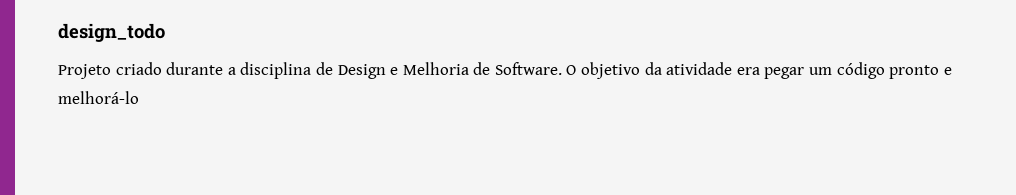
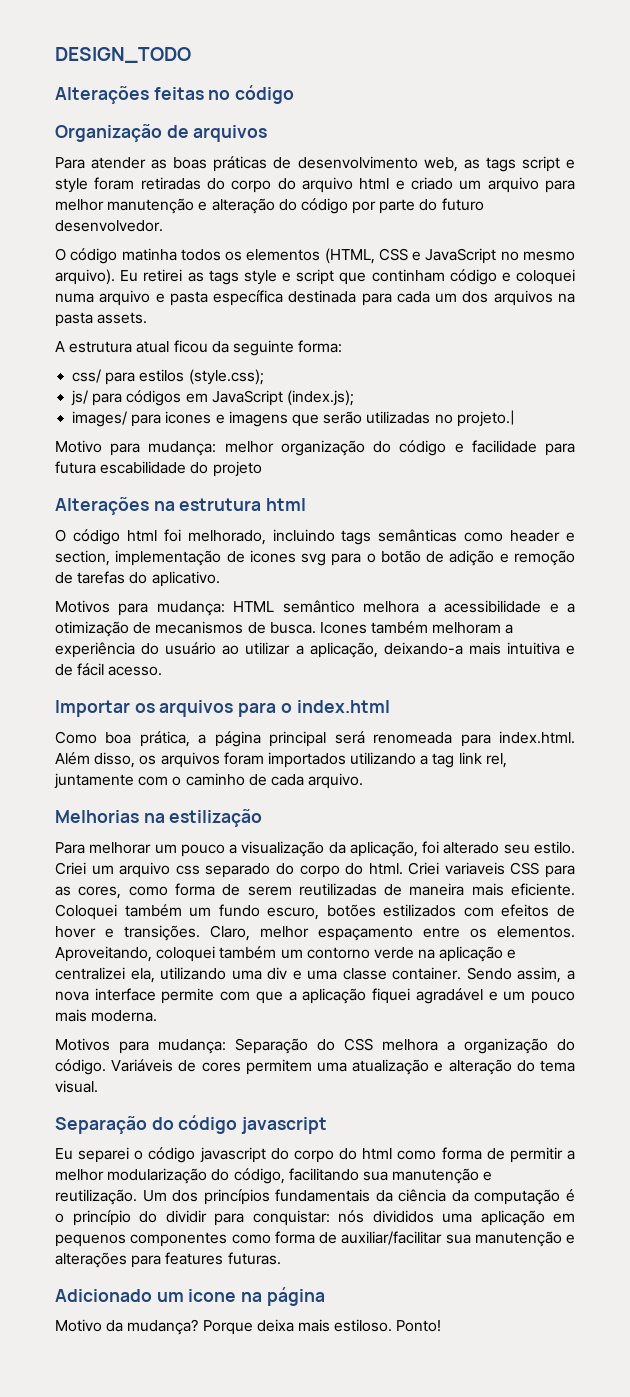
[58,23,165,42] [58,62,952,79] [58,91,139,104] design_todo // Projeto criado durante a disciplina de Design e Melhoria de Software. O objetivo da atividade era pegar um código pronto e melhorá-lo -> [55,47,191,63] [55,85,295,104] [55,124,268,142] [55,156,575,172] [55,177,575,193] [55,198,484,214] [55,220,163,232] [55,248,575,264] [55,269,575,285] [55,290,575,306] [55,312,148,327] [55,340,343,356] [72,369,264,385] [71,390,354,406] [72,410,515,427] [55,440,575,456] [55,461,262,477] [55,497,307,515] [55,529,575,545] [55,550,575,566] [55,571,220,587] [55,600,575,616] [55,621,514,637] [55,642,575,658] [55,663,163,676] [55,700,390,717] [55,731,575,747] [55,752,507,768] [54,773,364,789] [55,809,263,827] [55,841,575,857] [55,862,575,878] [55,883,575,899] [55,904,575,920] [55,925,575,941] [55,946,517,962] [55,967,575,983] [55,988,575,1004] [55,1009,158,1022] [55,1038,575,1054] [55,1059,575,1075] [55,1080,98,1093] [55,1115,328,1134] [55,1147,575,1163] [55,1168,493,1184] [55,1189,575,1205] [55,1210,575,1226] [55,1231,575,1247] [55,1252,281,1268] [55,1287,325,1306] [55,1319,442,1335] DESIGN_TODO // Alterações feitas no código // Organização de arquivos // Para atender as boas práticas de desenvolvimento web, as tags script e style foram retiradas do corpo do arquivo html e criado um arquivo para melhor manutenção e alteração do código por parte do futuro desenvolvedor. // O código matinha todos os elementos (HTML, CSS e JavaScript no mesmo arquivo). Eu retirei as tags style e script que continham código e coloquei numa arquivo e pasta específica destinada para cada um dos arquivos na pasta assets. // A estrutura atual ficou da seguinte forma: // css/ para estilos (style.css); // js/ para códigos em JavaScript (index.js); // images/ para icones e imagens que serão utilizadas no projeto.| // Motivo para mudança: melhor organização do código e facilidade para futura escabilidade do projeto // Alterações na estrutura html // O código html foi melhorado, incluindo tags semânticas como header e section, implementação de icones svg para o botão de adição e remoção de tarefas do aplicativo. // Motivos para mudança: HTML semântico melhora a acessibilidade e a otimização de mecanismos de busca. Icones também melhoram a experiência do usuário ao utilizar a aplicação, deixando-a mais intuitiva e de fácil acesso. // Importar os arquivos para o index.html // Como boa prática, a página principal será renomeada para index.html. Além disso, os arquivos foram importados utilizando a tag link rel, juntamente com o caminho de cada arquivo. // Melhorias na estilização // Para melhorar um pouco a visualização da aplicação, foi alterado seu estilo. Criei um arquivo css separado do corpo do html. Criei variaveis CSS para as cores, como forma de serem reutilizadas de maneira mais eficiente. Coloquei também um fundo escuro, botões estilizados com efeitos de hover e transições. Claro, melhor espaçamento entre os elementos. Aproveitando, coloquei também um contorno verde na aplicação e centralizei ela, utilizando uma div e uma classe container. Sendo assim, a nova interface permite com que a aplicação fiquei agradável e um pouco mais moderna. // Motivos para mudança: Separação do CSS melhora a organização do código. Variáveis de cores permitem uma atualização e alteração do tema visual. // Separação do código javascript // Eu separei o código javascript do corpo do html como forma de permitir a melhor modularização do código, facilitando sua manutenção e reutilização. Um dos princípios fundamentais da ciência da computação é o princípio do dividir para conquistar: nós divididos uma aplicação em pequenos componentes como forma de auxiliar/facilitar sua manutenção e alterações para features futuras. // Adicionado um icone na página // Motivo da mudança? Porque deixa mais estiloso. Ponto!

